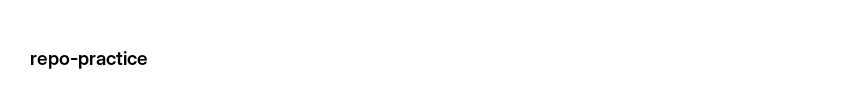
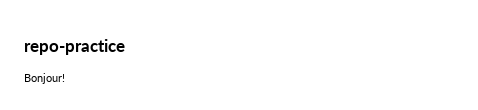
(148, 60) none -> [24,73,65,84] // Bonjour!

